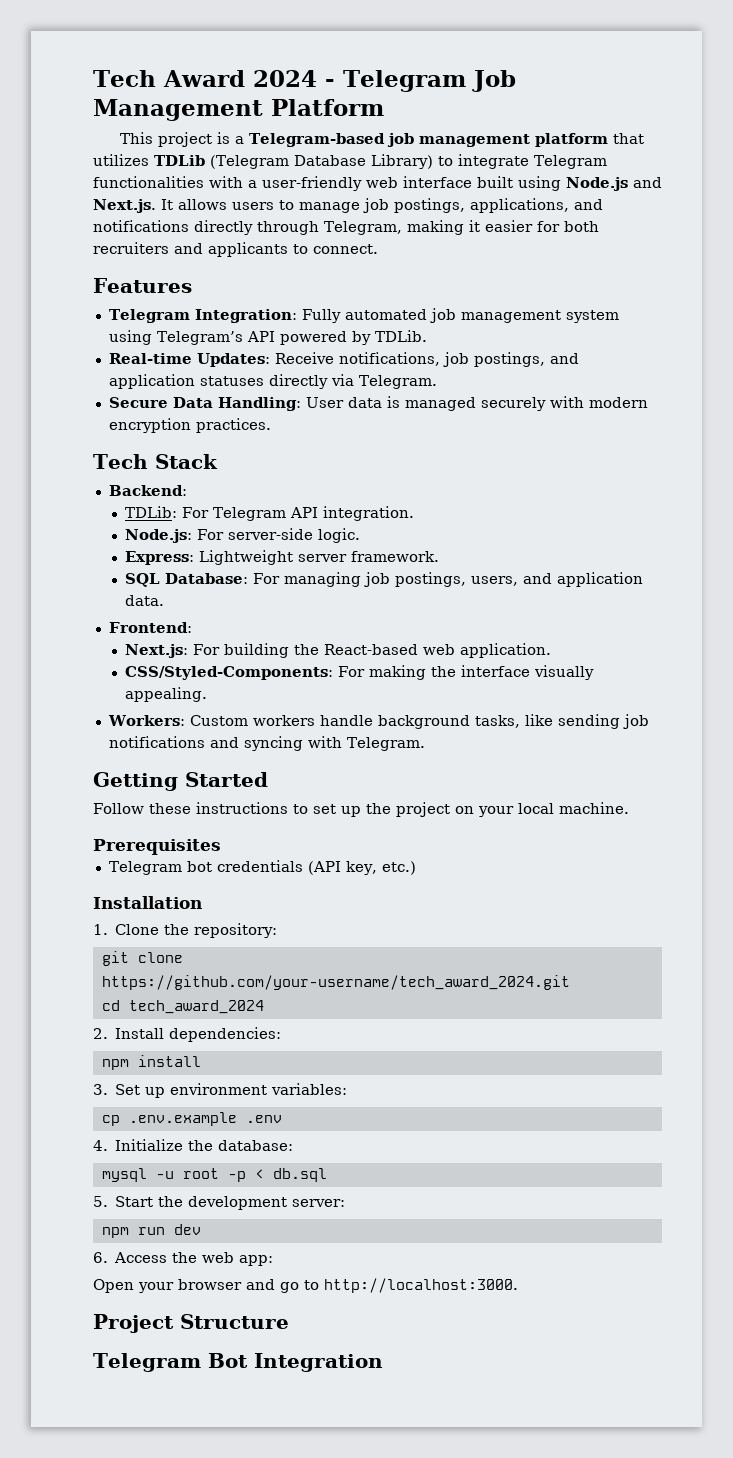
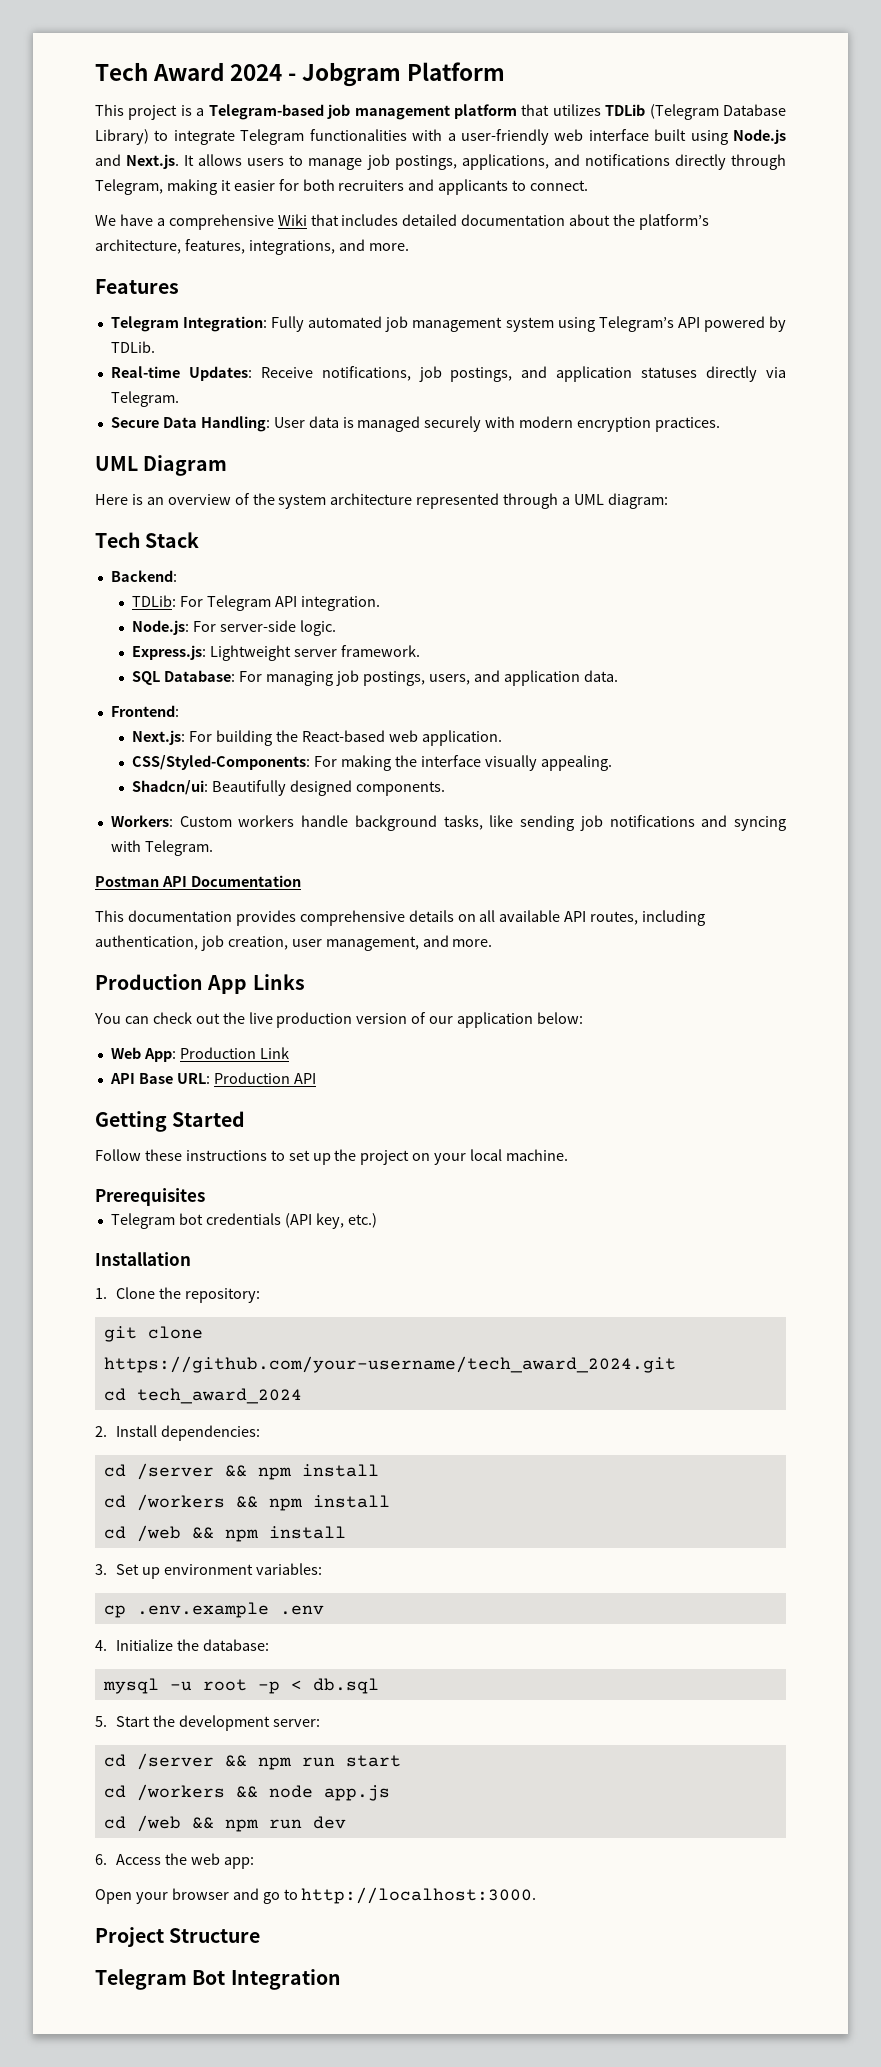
[342,70,516,92] [93,99,263,121] Telegram Job Management -> [302,62,402,87] Jobgram
(378, 249) none -> [95,214,710,230] [95,239,409,255] // We have a comprehensive Wiki that includes detailed documentation about the platform’s architecture, features, integrations, and more.
(271, 425) none -> [95,455,228,476] [95,493,668,509] // UML Diagram // Here is an overview of the system architecture represented through a UML diagram:
[124,551,194,565] Express: -> [132,645,207,660] Express.js:
(207, 694) none -> [132,780,446,796] // Shadcn/ui: Beautifully designed components.
(425, 744) none -> [95,875,301,887] [95,910,706,926] [95,935,493,951] [95,974,305,994] [94,1012,584,1028] [110,1047,289,1062] [109,1072,316,1084] // Postman API Documentation // This documentation provides comprehensive details on all available API routes, including authentication, job creation, user management, and more. // Production App Links // You can check out the live production version of our application below: // Web App: Production Link // API Base URL: Production API
(282, 1034) none -> [103,1463,379,1480] [103,1494,390,1511] [103,1525,214,1542] cd /server && npm install // cd /workers && npm install // cd /web &&
(346, 1203) none -> [103,1753,401,1770] [103,1784,390,1801] [103,1815,214,1832] cd /server && npm run start // cd /workers && node app.js // cd /web &&

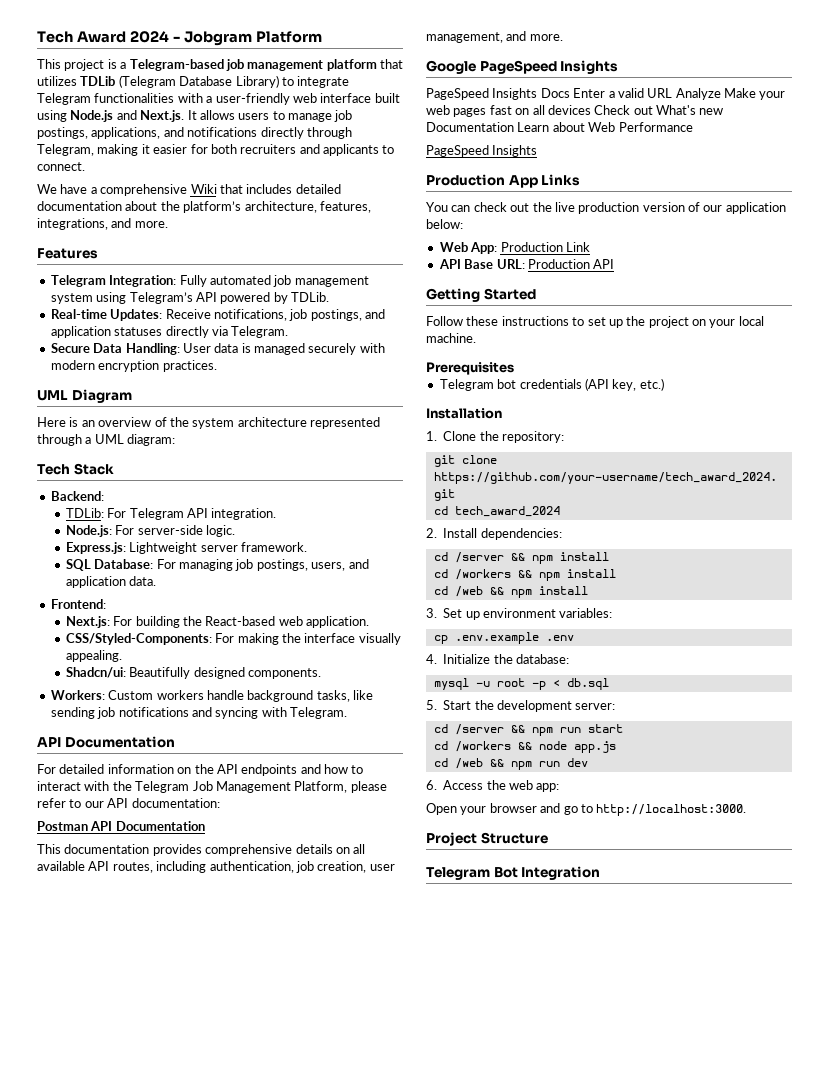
(213, 848) none -> [37,736,175,748] [37,764,364,776] [37,781,387,793] [37,798,220,808] // API Documentation // For detailed information on the API endpoints and how to interact with the Telegram Job Management Platform, please refer to our API documentation:
(493, 943) none -> [426,60,619,74] [426,88,786,100] [426,105,724,117] [426,122,693,132] [426,145,538,157] // Google PageSpeed Insights // PageSpeed Insights Docs Enter a valid URL Analyze Make your web pages fast on all devices Check out What's new Documentation Learn about Web Performance // PageSpeed Insights

